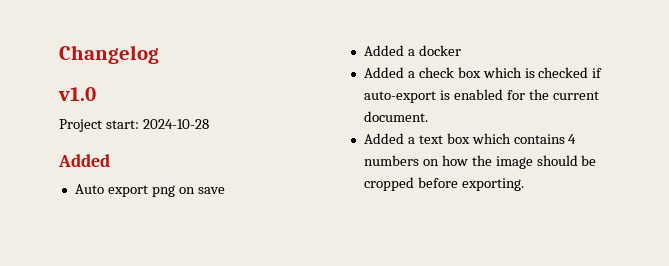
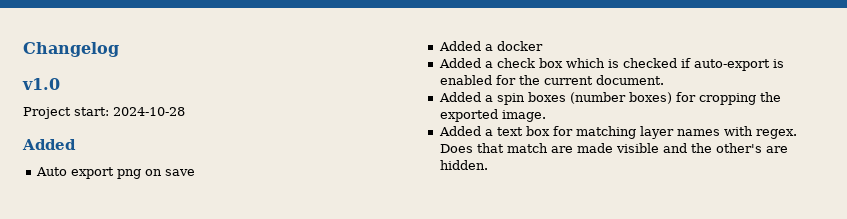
[418,133,577,144] [363,155,597,169] [363,177,524,191] text box which contains 4 numbers on how the image should be cropped before exporting. -> [496,92,781,105] [439,109,546,122] [438,126,797,139] [439,143,788,153] [439,160,488,170] spin boxes (number boxes) for cropping the exported image. // Added a text box for matching layer names with regex. Does that match are made visible and the other's are hidden.

